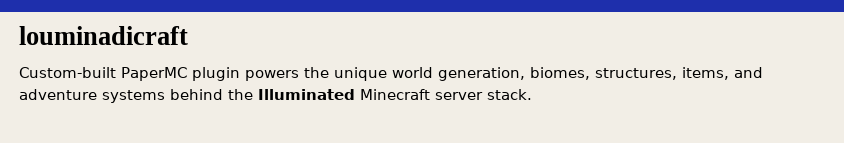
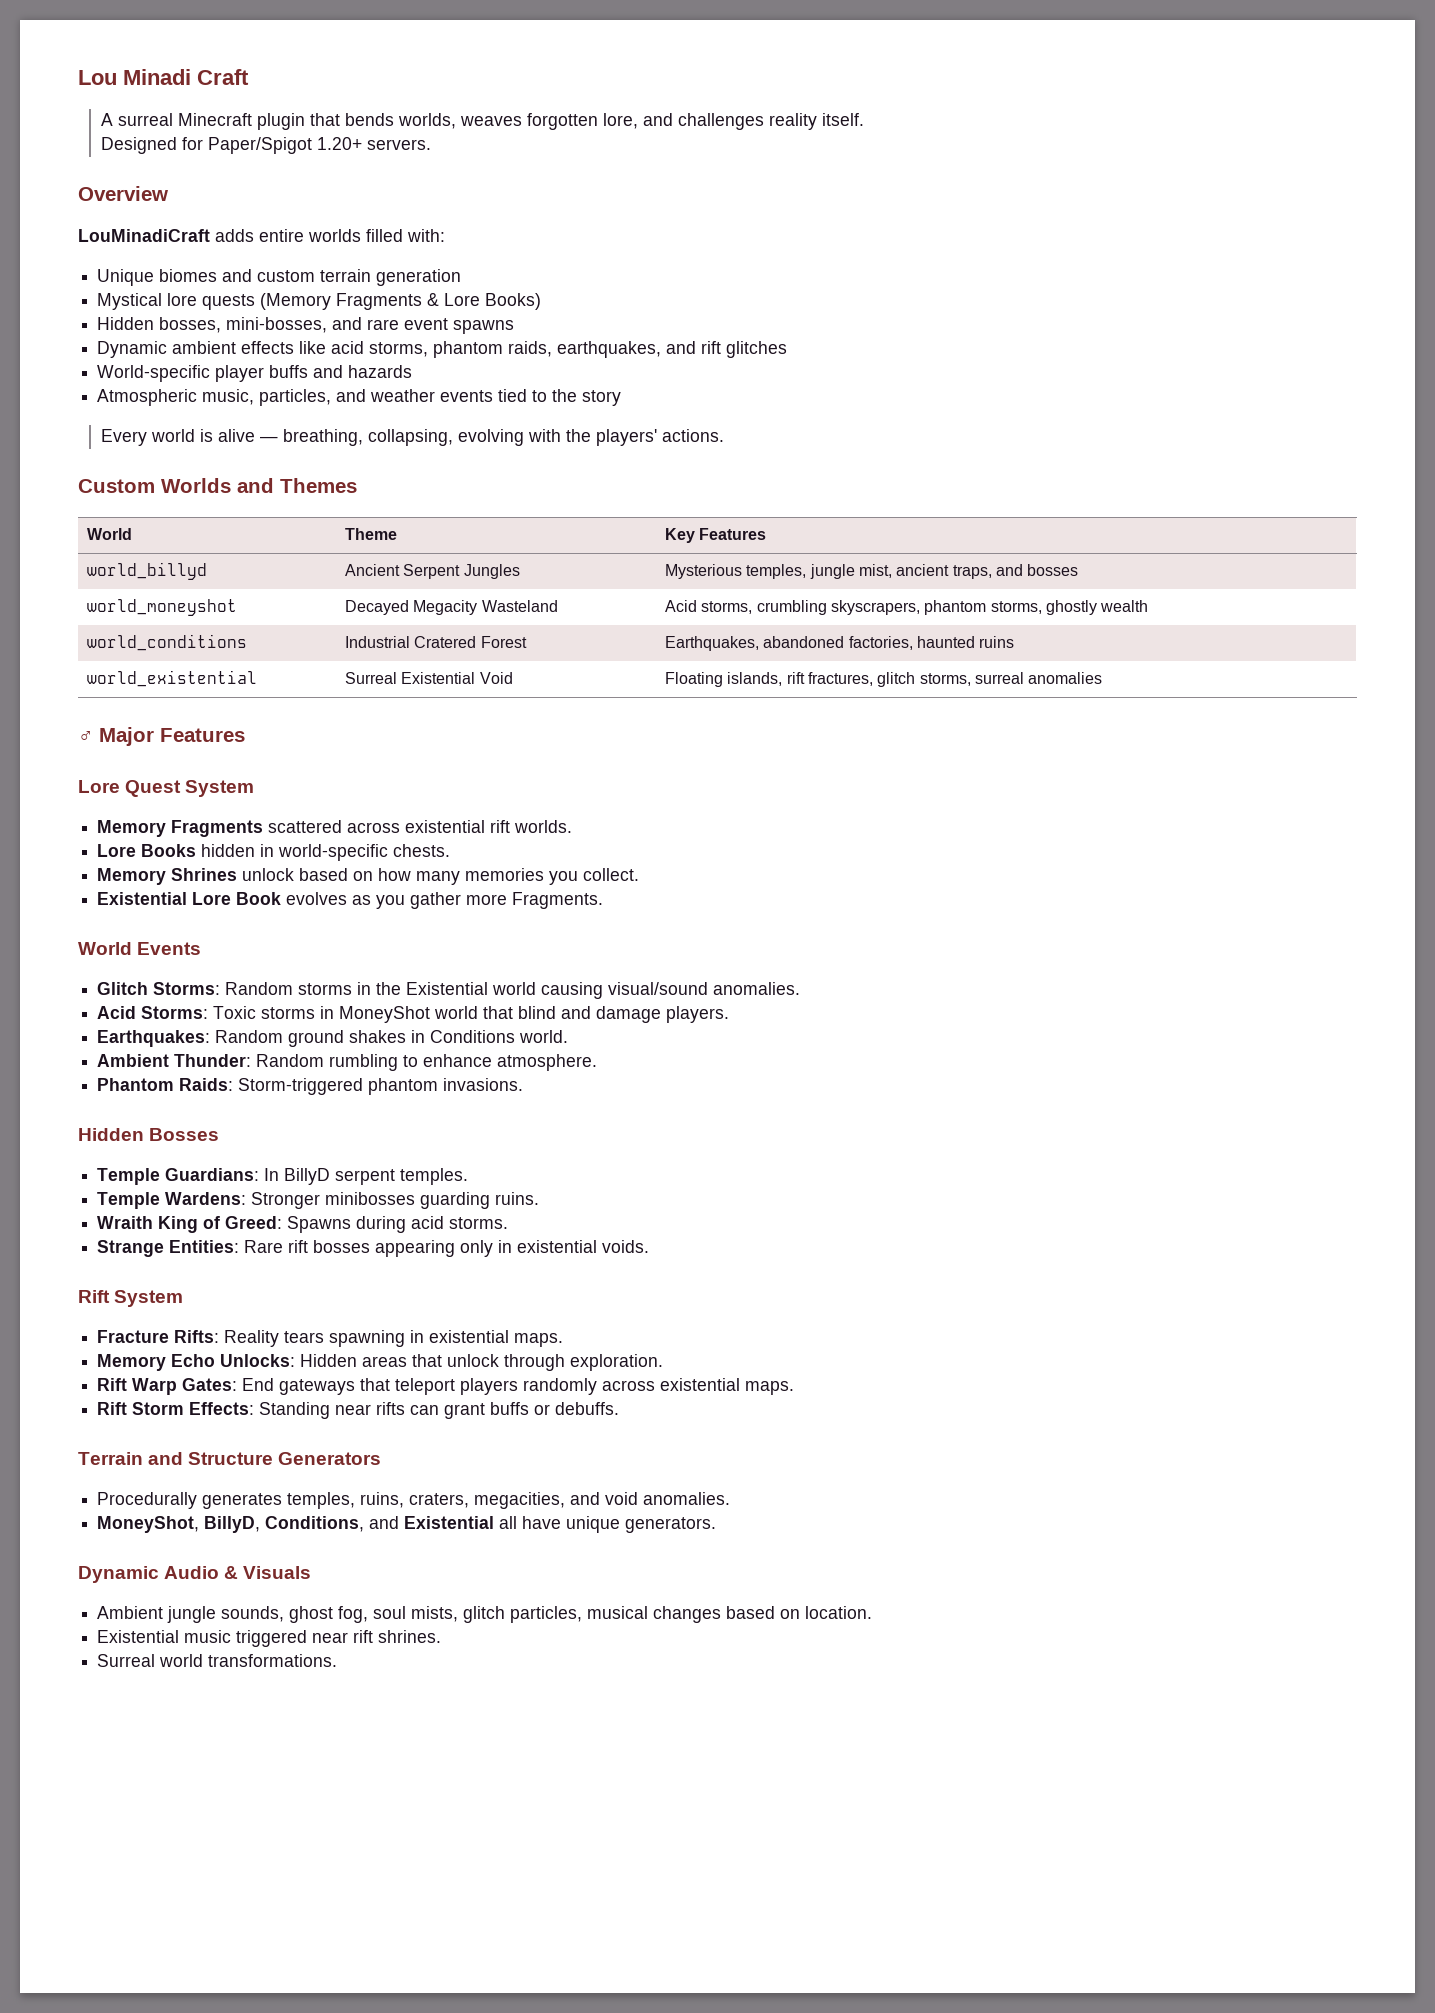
[19,26,188,45] [19,67,763,81] [19,89,532,103] louminadicraft // Custom-built PaperMC plugin powers the unique world generation, biomes, structures, items, and adventure systems behind the Illuminated Minecraft server stack. -> [78,69,249,85] [100,113,864,130] [100,137,431,154] [78,186,168,201] [78,229,445,242] [97,269,462,286] [97,293,542,310] [97,317,515,334] [97,341,788,358] [97,365,413,382] [97,389,622,406] [100,429,724,446] [78,478,357,493] [87,528,133,540] [345,528,398,540] [665,528,767,543] [87,562,208,580] [345,564,520,579] [665,564,1079,579] [87,599,238,616] [345,600,558,615] [665,600,1149,615] [87,634,248,651] [345,636,527,648] [665,636,1015,651] [87,670,258,687] [345,672,513,684] [665,672,1103,687] [78,727,245,746] [78,780,255,797] [97,820,573,837] [97,844,451,861] [97,868,640,885] [97,892,604,909] [78,942,202,955] [97,982,801,999] [97,1006,730,1023] [97,1030,569,1047] [97,1054,598,1071] [97,1078,524,1095] [78,1128,220,1141] [97,1168,469,1185] [97,1192,540,1209] [97,1216,509,1233] [97,1240,650,1257] [78,1290,184,1307] [97,1330,564,1347] [97,1354,664,1371] [97,1378,795,1395] [97,1402,620,1419] [78,1452,382,1465] [97,1492,731,1509] [97,1516,717,1533] [78,1566,312,1583] [97,1606,873,1623] [97,1630,442,1647] [97,1654,338,1667] Lou Minadi Craft // A surreal Minecraft plugin that bends worlds, weaves forgotten lore, and challenges reality itself. // Designed for Paper/Spigot 1.20+ servers. // Overview // LouMinadiCraft adds entire worlds filled with: // Unique biomes and custom terrain generation // Mystical lore quests (Memory Fragments & Lore Books) // Hidden bosses, mini-bosses, and rare event spawns // Dynamic ambient effects like acid storms, phantom raids, earthquakes, and rift glitches // World-specific player buffs and hazards // Atmospheric music, particles, and weather events tied to the story // Every world is alive — breathing, collapsing, evolving with the players' actions. // Custom Worlds and Themes // World | Theme | Key Features // world_billyd | Ancient Serpent Jungles | Mysterious temples, jungle mist, ancient traps, and bosses // world_moneyshot | Decayed Megacity Wasteland | Acid storms, crumbling skyscrapers, phantom storms, ghostly wealth // world_conditions | Industrial Cratered Forest | Earthquakes, abandoned factories, haunted ruins // world_existential | Surreal Existential Void | Floating islands, rift fractures, glitch storms, surreal anomalies // ♂ Major Features // Lore Quest System // Memory Fragments scattered across existential rift worlds. // Lore Books hidden in world-specific chests. // Memory Shrines unlock based on how many memories you collect. // Existential Lore Book evolves as you gather more Fragments. // World Events // Glitch Storms: Random storms in the Existential world causing visual/sound anomalies. // Acid Storms: Toxic storms in MoneyShot world that blind and damage players. // Earthquakes: Random ground shakes in Conditions world. // Ambient Thunder: Random rumbling to enhance atmosphere. // Phantom Raids: Storm-triggered phantom invasions. // Hidden Bosses // Temple Guardians: In BillyD serpent temples. // Temple Wardens: Stronger minibosses guarding ruins. // Wraith King of Greed: Spawns during acid storms. // Strange Entities: Rare rift bosses appearing only in existential voids. // Rift System // Fracture Rifts: Reality tears spawning in existential maps. // Memory Echo Unlocks: Hidden areas that unlock through exploration. // Rift Warp Gates: End gateways that teleport players randomly across existential maps. // Rift Storm Effects: Standing near rifts can grant buffs or debuffs. // Terrain and Structure Generators // Procedurally generates temples, ruins, craters, megacities, and void anomalies. // MoneyShot, BillyD, Conditions, and Existential all have unique generators. // Dynamic Audio & Visuals // Ambient jungle sounds, ghost fog, soul mists, glitch particles, musical changes based on location. // Existential music triggered near rift shrines. // Surreal world transformations.

